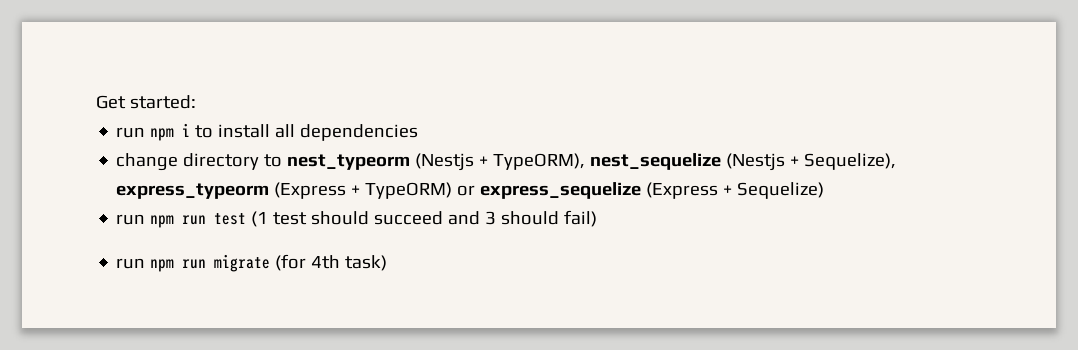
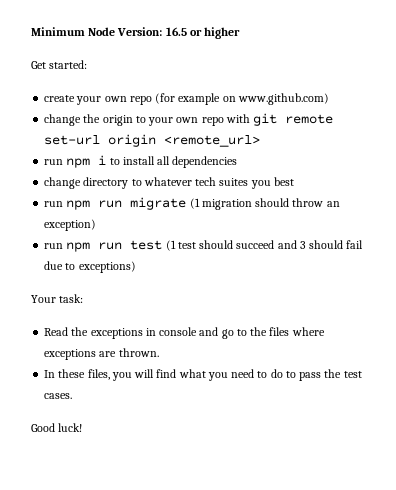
[96,95,196,109] Get started: -> [31,27,241,39] [31,60,88,69] [44,93,329,105] [44,113,334,126] [44,134,261,147] Minimum Node Version: 16.5 or higher // Get started: // create your own repo (for example on www.github.com) // change the origin to your own repo with git remote set-url origin <remote_url>
[287,153,897,171] [116,182,825,199] nest_typeorm (Nestjs + TypeORM), nest_sequelize (Nestjs + Sequelize), express_typeorm (Express + TypeORM) or express_sequelize (Express + Sequelize) -> [143,177,294,189] [44,197,340,210] [44,219,97,231] whatever tech suites you best // run npm run migrate (1 migration should throw an exception)
[564,210,598,227] [116,254,388,272] fail) // run npm run migrate (for 4th task) -> [346,240,364,249] [44,261,136,273] [31,294,84,303] [44,327,325,339] [44,348,159,360] [44,369,362,381] [44,393,73,399] [31,423,83,432] fail due to exceptions) // Your task: // Read the exceptions in console and go to the files where exceptions are thrown. // In these files, you will find what you need to do to pass the test cases. // Good luck!

